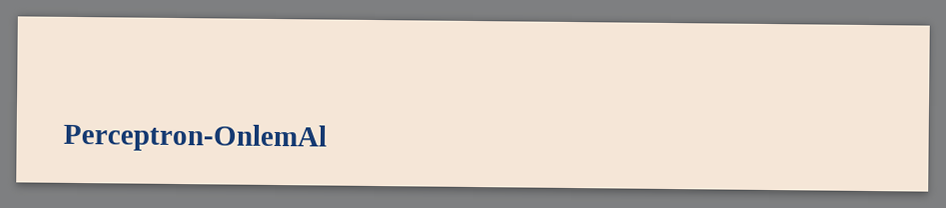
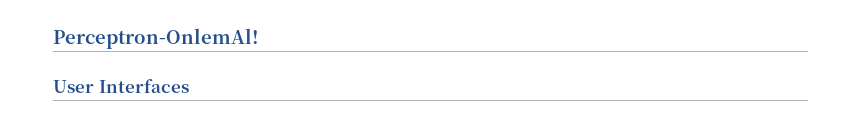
[63,122,327,153] Perceptron-OnlemAl -> [53,28,259,49] [53,79,189,93] Perceptron-OnlemAl! // User Interfaces

